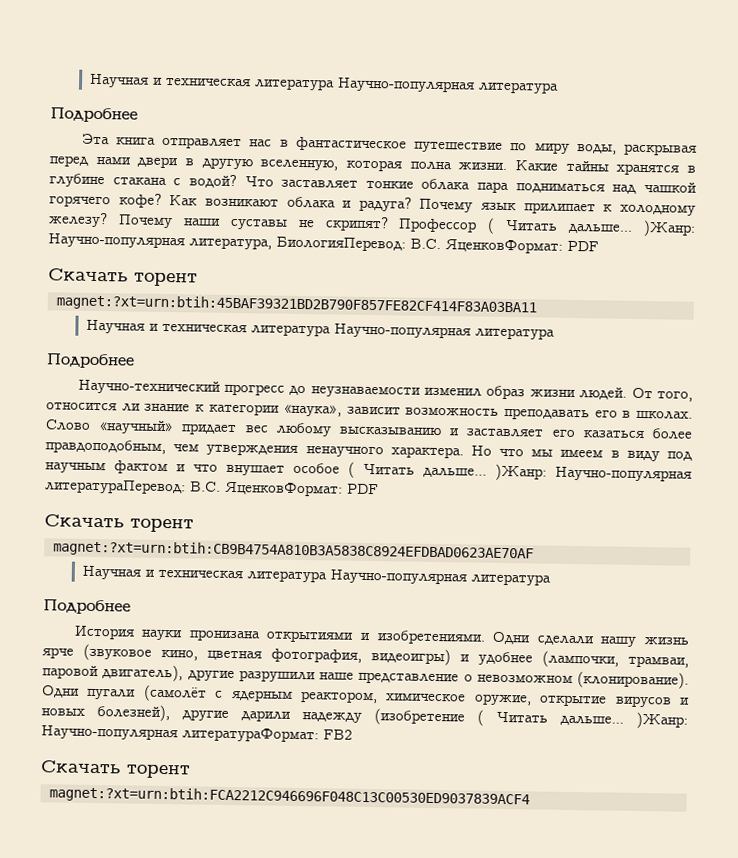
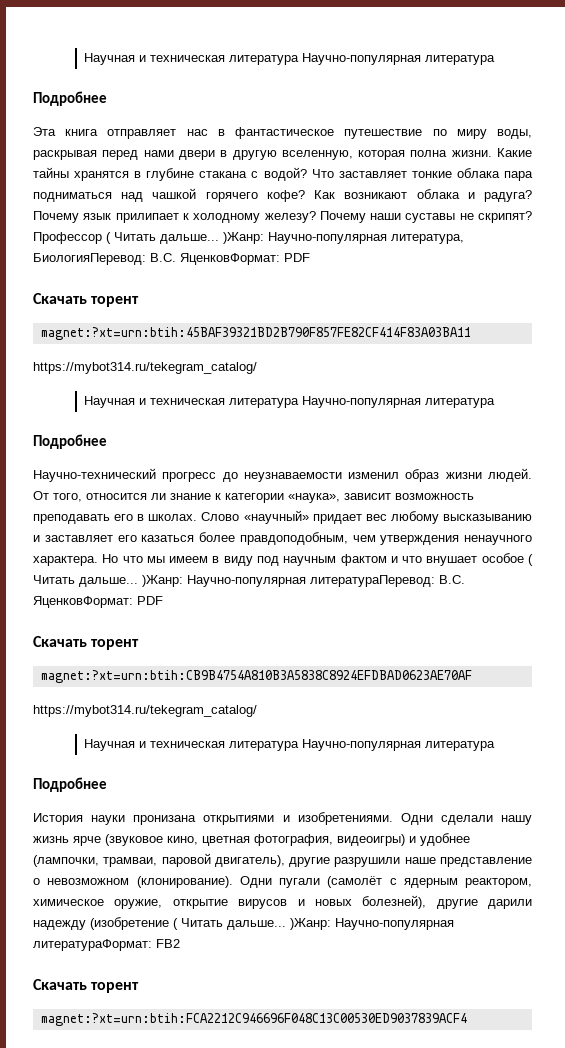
(537, 305) none -> [33,362,257,374] // https://mybot314.ru/tekegram_catalog/
(534, 551) none -> [33,705,257,717] // https://mybot314.ru/tekegram_catalog/

